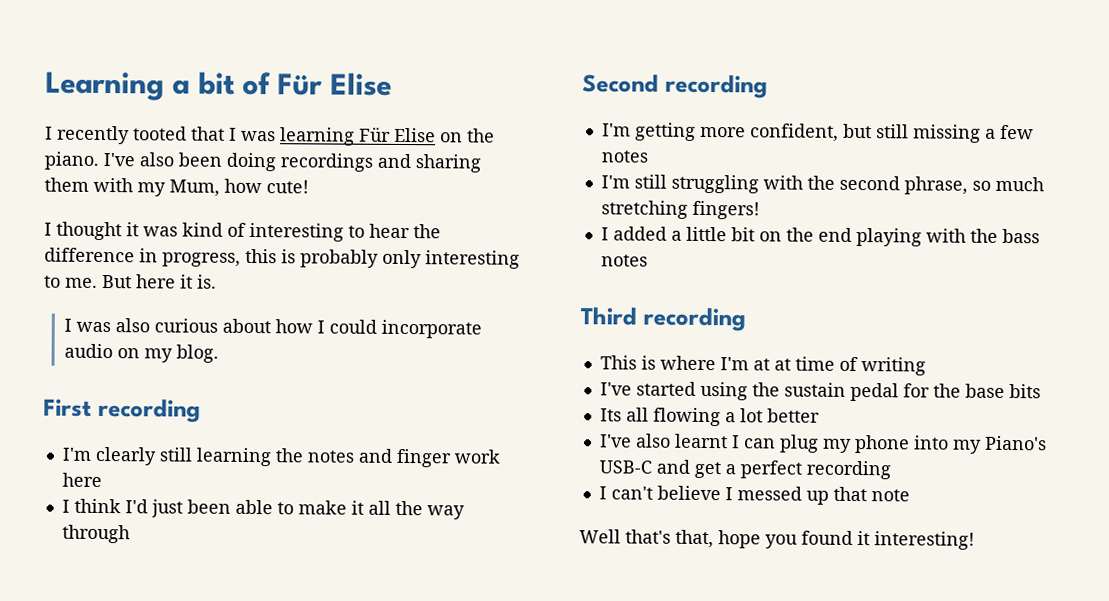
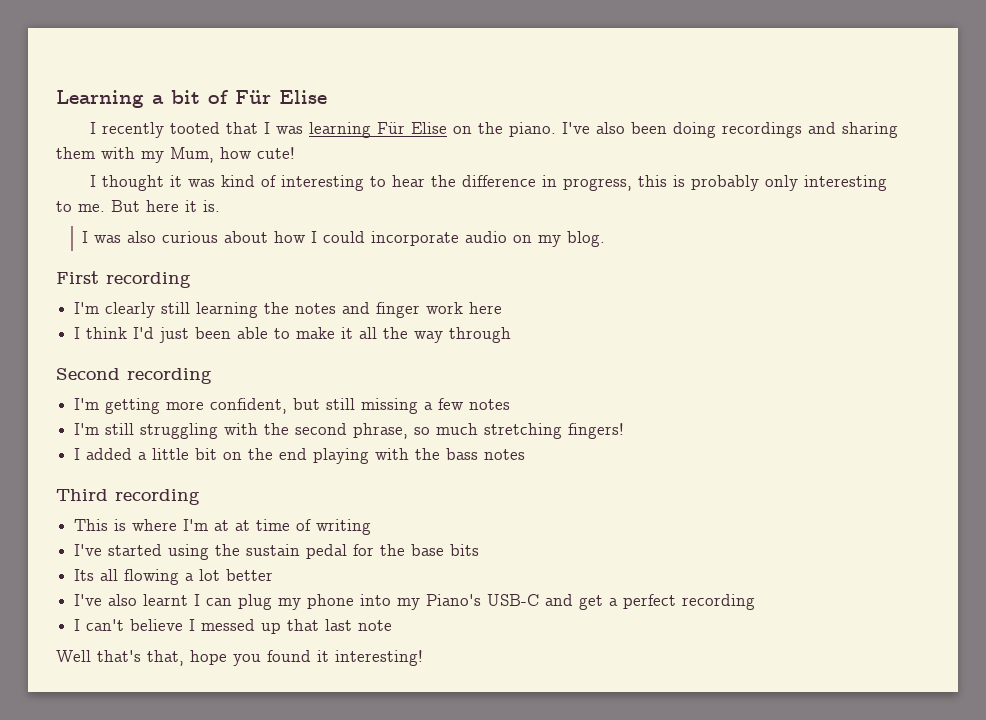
(867, 494) none -> [325,619,353,631] last

